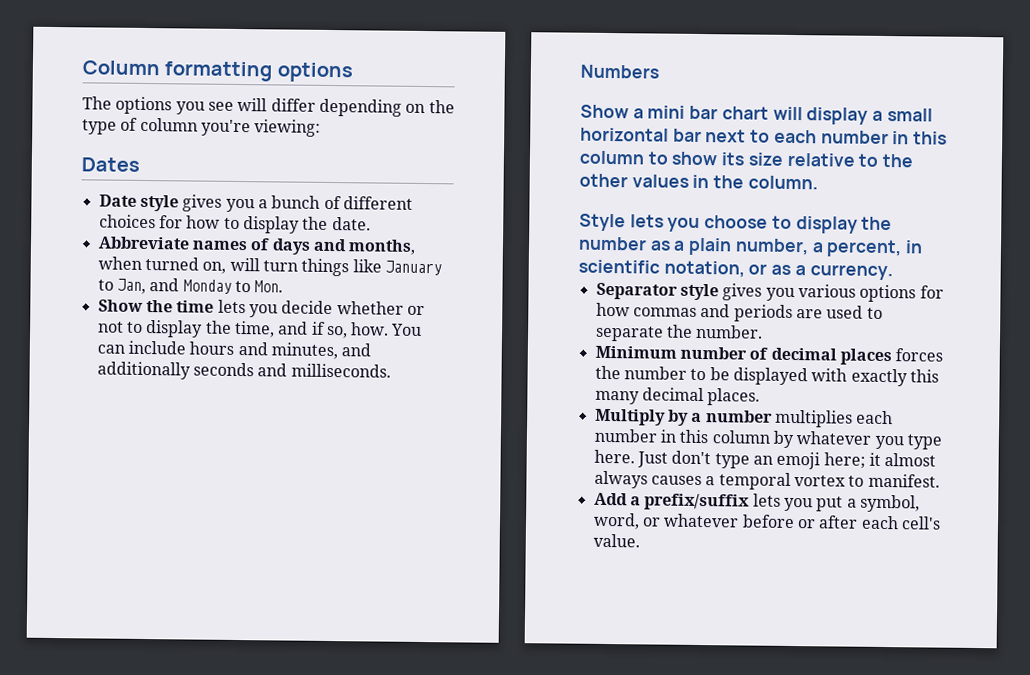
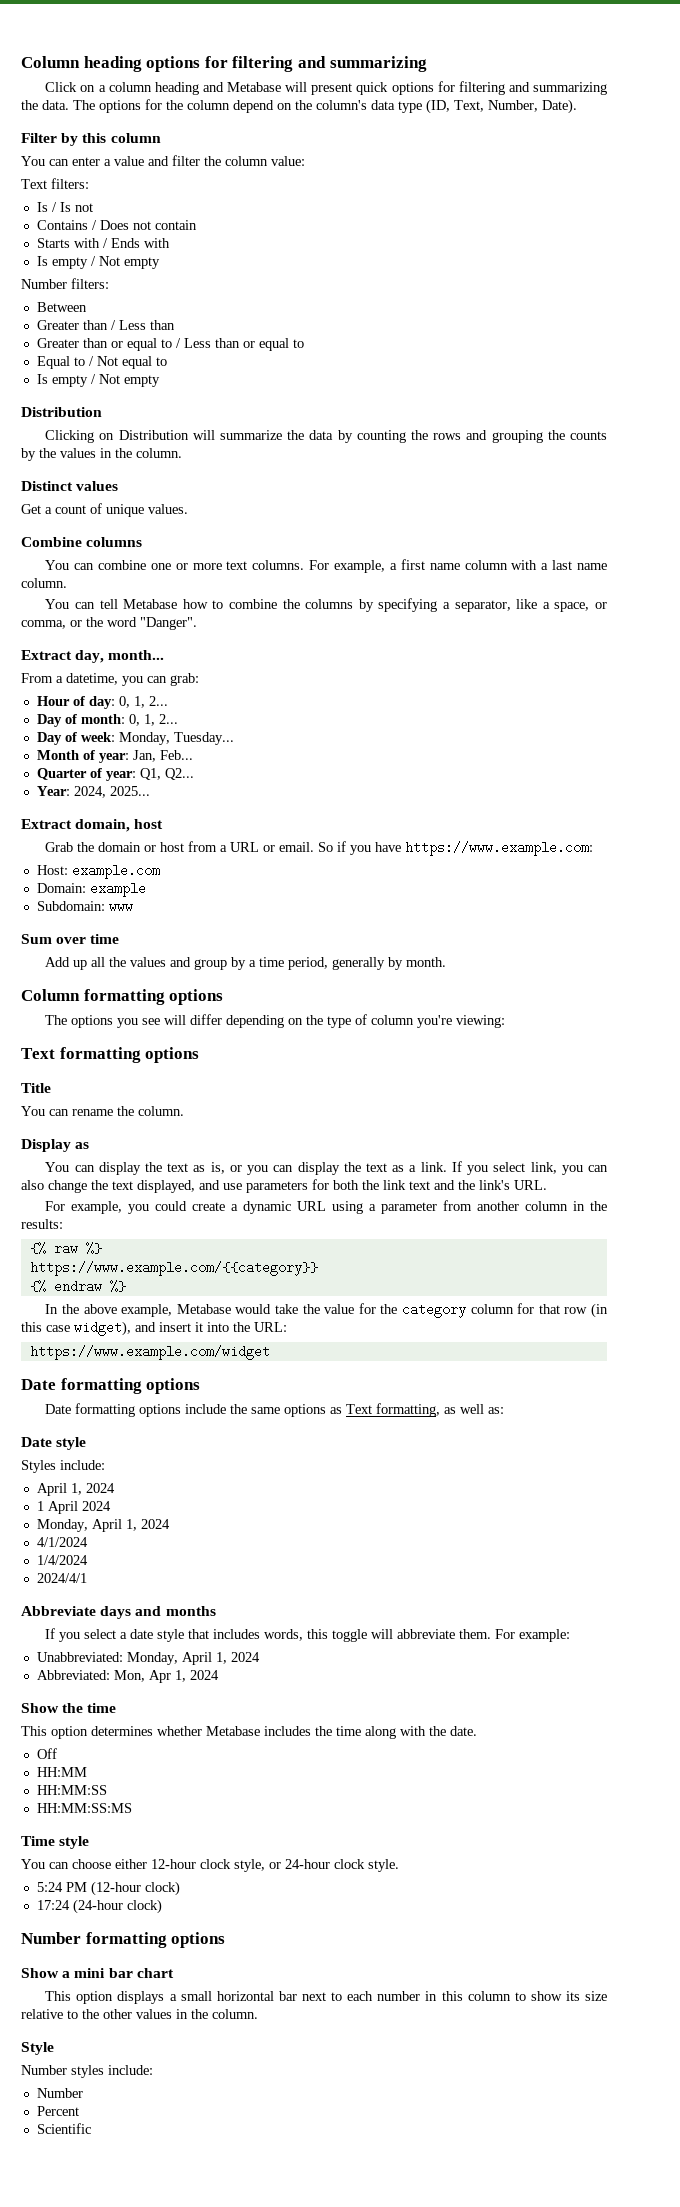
[82,60,160,76] Column -> [21,56,427,72] [45,81,607,95] [21,99,577,114] [21,133,161,146] [21,155,305,166] [21,178,89,189] [36,202,93,212] [36,220,197,230] [36,238,170,248] [36,256,160,269] [21,278,109,289] [36,302,87,312] [36,320,175,330] [36,338,304,351] [36,356,167,369] [36,374,160,387] [21,407,102,417] [45,430,608,443] [21,448,182,461] [21,481,119,491] [21,503,188,517] [21,537,143,547] [45,559,608,573] [21,578,67,588] [45,598,608,612] [21,617,197,630] [21,650,165,663] [21,673,199,686] [36,696,168,709] [36,714,178,727] [36,732,234,745] [36,750,193,763] [36,768,194,781] [36,786,150,798] [21,819,164,832] [45,841,594,856] [36,864,160,879] [36,882,146,897] [36,901,133,911] [21,934,120,944] [45,957,447,970] [21,989,80,1001] Column heading options for filtering and summarizing // Click on a column heading and Metabase will present quick options for filtering and summarizing the data. The options for the column depend on the column's data type (ID, Text, Number, Date). // Filter by this column // You can enter a value and filter the column value: // Text filters: // Is / Is not // Contains / Does not contain // Starts with / Ends with // Is empty / Not empty // Number filters: // Between // Greater than / Less than // Greater than or equal to / Less than or equal to // Equal to / Not equal to // Is empty / Not empty // Distribution // Clicking on Distribution will summarize the data by counting the rows and grouping the counts by the values in the column. // Distinct values // Get a count of unique values. // Combine columns // You can combine one or more text columns. For example, a first name column with a last name column. // You can tell Metabase how to combine the columns by specifying a separator, like a space, or comma, or the word "Danger". // Extract day, month... // From a datetime, you can grab: // Hour of day: 0, 1, 2... // Day of month: 0, 1, 2... // Day of week: Monday, Tuesday... // Month of year: Jan, Feb... // Quarter of year: Q1, Q2... // Year: 2024, 2025... // Extract domain, host // Grab the domain or host from a URL or email. So if you have https://www.example.com: // Host: example.com // Domain: example // Subdomain: www // Sum over time // Add up all the values and group by a time period, generally by month. // Column
[81,157,140,172] [98,194,413,213] [98,214,371,234] [97,236,417,255] [97,256,442,277] [97,278,284,294] [97,299,425,318] [97,320,423,339] [96,340,372,360] [96,361,391,380] [580,64,659,79] Dates // Date style gives you a bunch of different choices for how to display the date. // Abbreviate names of days and months, when turned on, will turn things like January to Jan, and Monday to Mon. // Show the time lets you decide whether or not to display the time, and if so, how. You can include hours and minutes, and additionally seconds and milliseconds. // Numbers -> [21,1047,200,1063] [21,1083,51,1093] [21,1106,184,1116] [21,1139,90,1152] [45,1161,608,1175] [21,1179,547,1193] [45,1200,608,1214] [21,1219,63,1229] [29,1242,102,1255] [29,1261,318,1276] [29,1280,126,1293] [45,1303,609,1318] [21,1321,287,1336] [29,1345,270,1360] [21,1378,201,1394] [45,1403,505,1417] [21,1437,87,1450] [21,1460,105,1473] [36,1483,115,1496] [36,1501,111,1514] [36,1519,170,1532] [36,1537,88,1547] [36,1555,88,1565] [36,1573,87,1583] [21,1606,216,1619] [45,1628,571,1642] [36,1652,260,1665] [36,1670,219,1683] [21,1703,117,1713] [21,1726,477,1739] [36,1748,57,1759] [36,1767,87,1777] [36,1785,107,1795] [36,1803,132,1813] [21,1836,90,1849] [21,1859,399,1872] [36,1881,180,1896] [36,1899,162,1914] [21,1932,226,1948] Text formatting options // Title // You can rename the column. // Display as // You can display the text as is, or you can display the text as a link. If you select link, you can also change the text displayed, and use parameters for both the link text and the link's URL. // For example, you could create a dynamic URL using a parameter from another column in the results: // {% raw %} // https://www.example.com/{{category}} // {% endraw %} // In the above example, Metabase would take the value for the category column for that row (in this case widget), and insert it into the URL: // https://www.example.com/widget // Date formatting options // Date formatting options include the same options as Text formatting, as well as: // Date style // Styles include: // April 1, 2024 // 1 April 2024 // Monday, April 1, 2024 // 4/1/2024 // 1/4/2024 // 2024/4/1 // Abbreviate days and months // If you select a date style that includes words, this toggle will abbreviate them. For example: // Unabbreviated: Monday, April 1, 2024 // Abbreviated: Mon, Apr 1, 2024 // Show the time // This option determines whether Metabase includes the time along with the date. // Off // HH:MM // HH:MM:SS // HH:MM:SS:MS // Time style // You can choose either 12-hour clock style, or 24-hour clock style. // 5:24 PM (12-hour clock) // 17:24 (24-hour clock) // Number formatting options
[772,106,869,125] will display -> [45,1991,165,2004] // This option displays
[629,214,893,234] [578,236,924,258] [578,259,893,281] [595,282,944,303] [595,302,883,322] [594,324,764,342] [594,345,944,366] [594,365,939,387] [594,387,761,406] [594,408,894,428] [593,428,942,450] [593,449,937,470] [593,470,940,490] [593,492,920,513] [592,512,941,530] [592,533,640,548] lets you choose to display the number as a plain number, a percent, in scientific notation, or as a currency. // Separator style gives you various options for how commas and periods are used to separate the number. // Minimum number of decimal places forces the number to be displayed with exactly this many decimal places. // Multiply by a number multiplies each number in this column by whatever you type here. Just don't type an emoji here; it almost always causes a temporal vortex to manifest. // Add a prefix/suffix lets you put a symbol, word, or whatever before or after each cell's value. -> [21,2065,153,2078] [36,2088,83,2098] [36,2106,79,2116] [36,2123,91,2134] // Number styles include: // Number // Percent // Scientific

